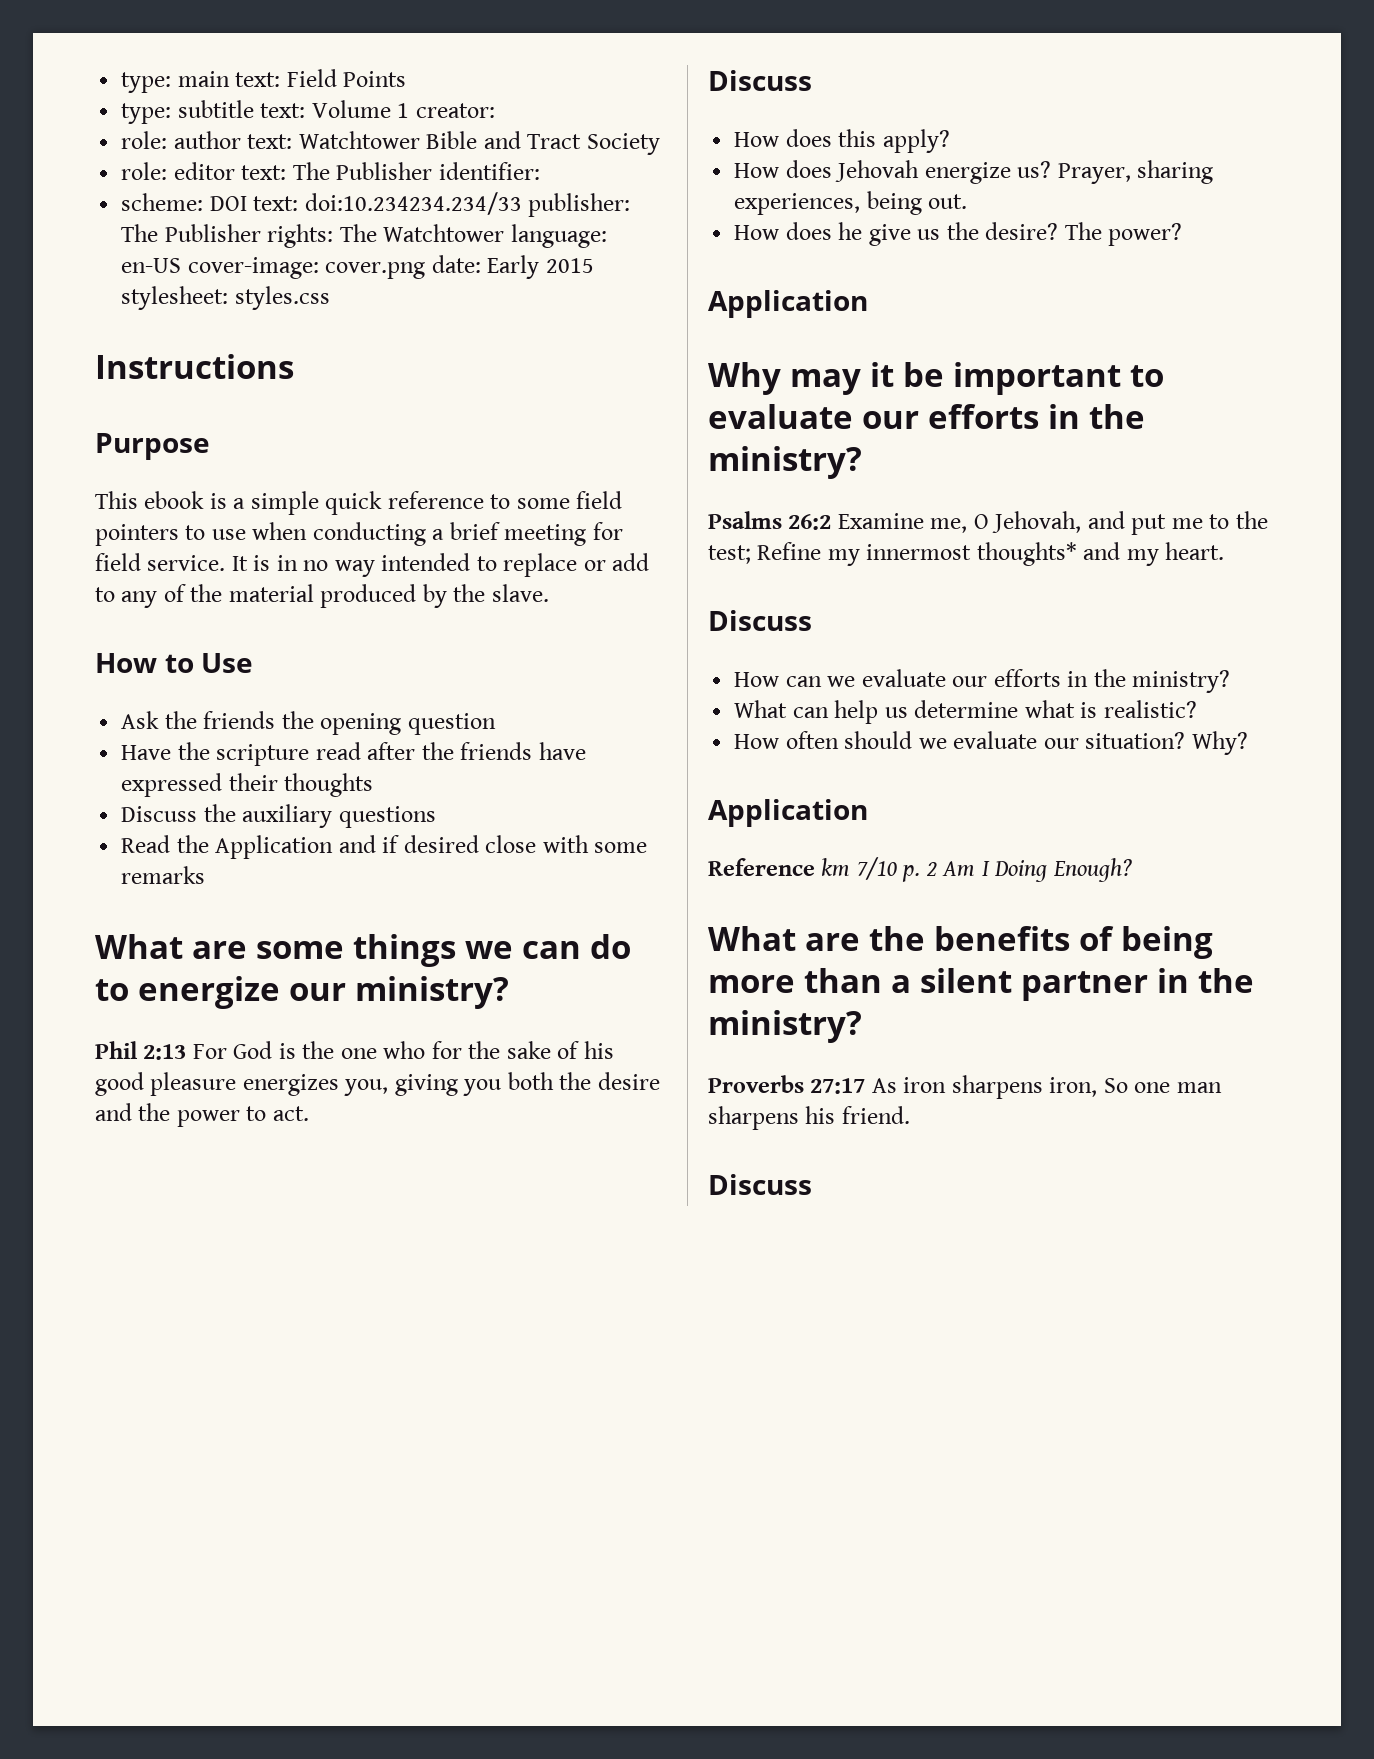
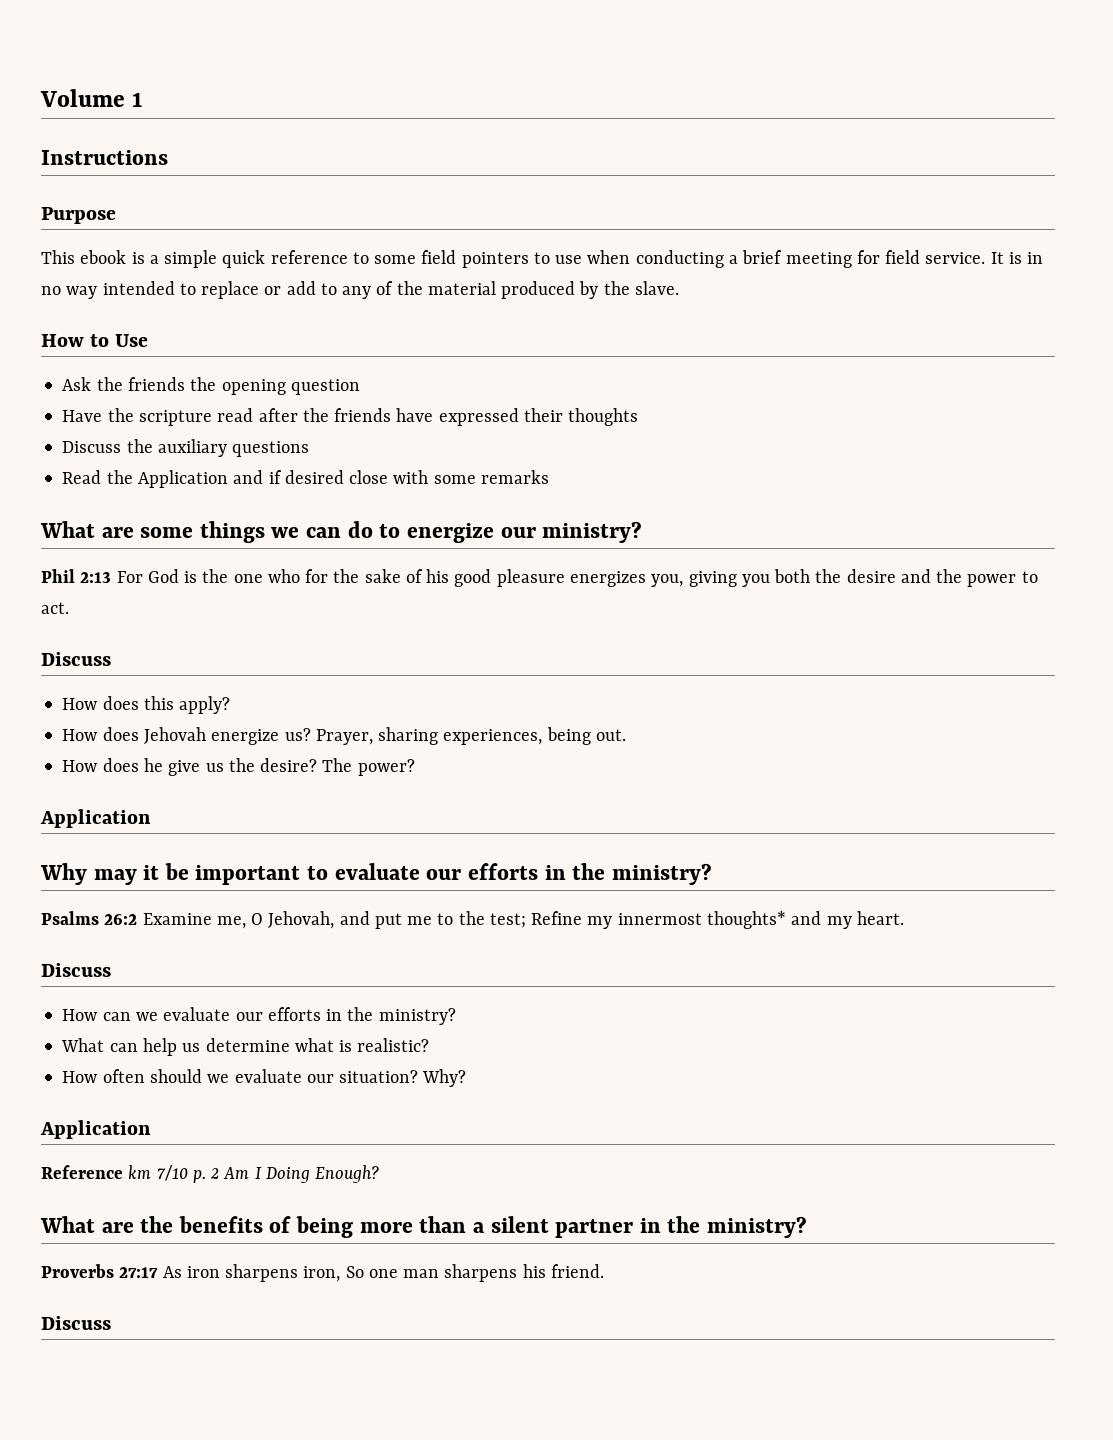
[121,69,407,93] [121,100,495,124] [121,131,660,155] [121,162,540,180] [121,192,631,217] [121,224,607,248] [121,255,594,279] [121,286,330,310] type: main text: Field Points // type: subtitle text: Volume 1 creator: // role: author text: Watchtower Bible and Tract Society // role: editor text: The Publisher identifier: // scheme: DOI text: doi:10.234234.234/33 publisher: The Publisher rights: The Watchtower language: en-US cover-image: cover.png date: Early 2015 stylesheet: styles.css -> [40,89,144,107] Volume 1

